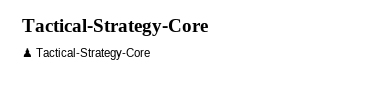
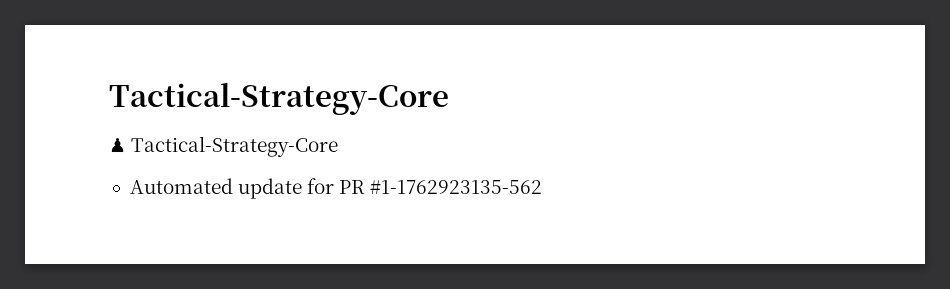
(151, 54) none -> [129,178,543,199] // Automated update for PR #1-1762923135-562

